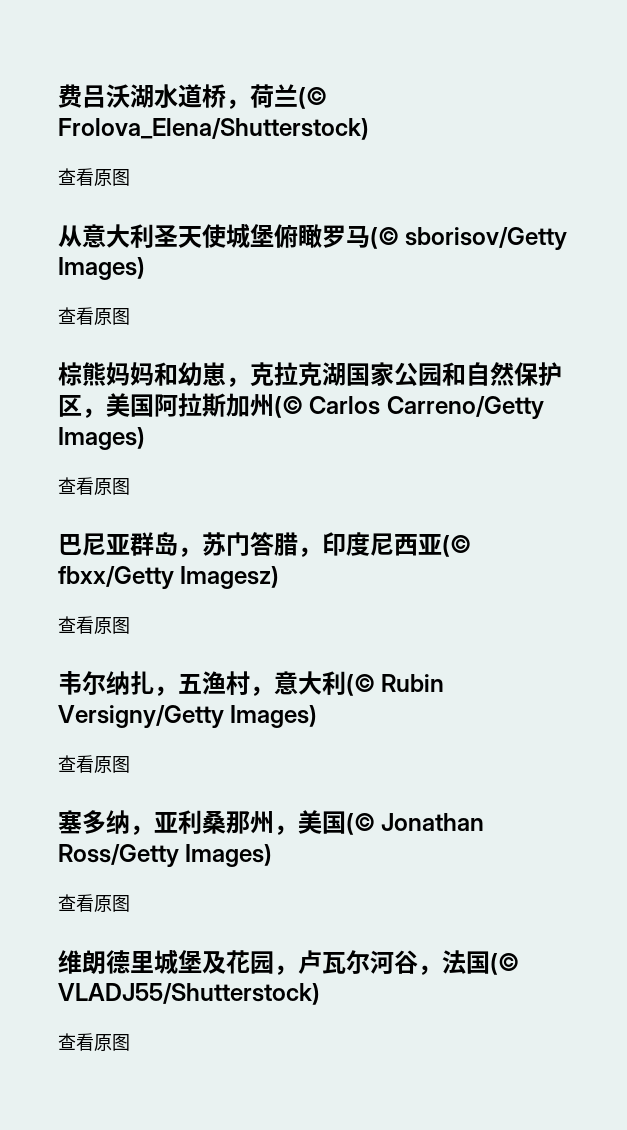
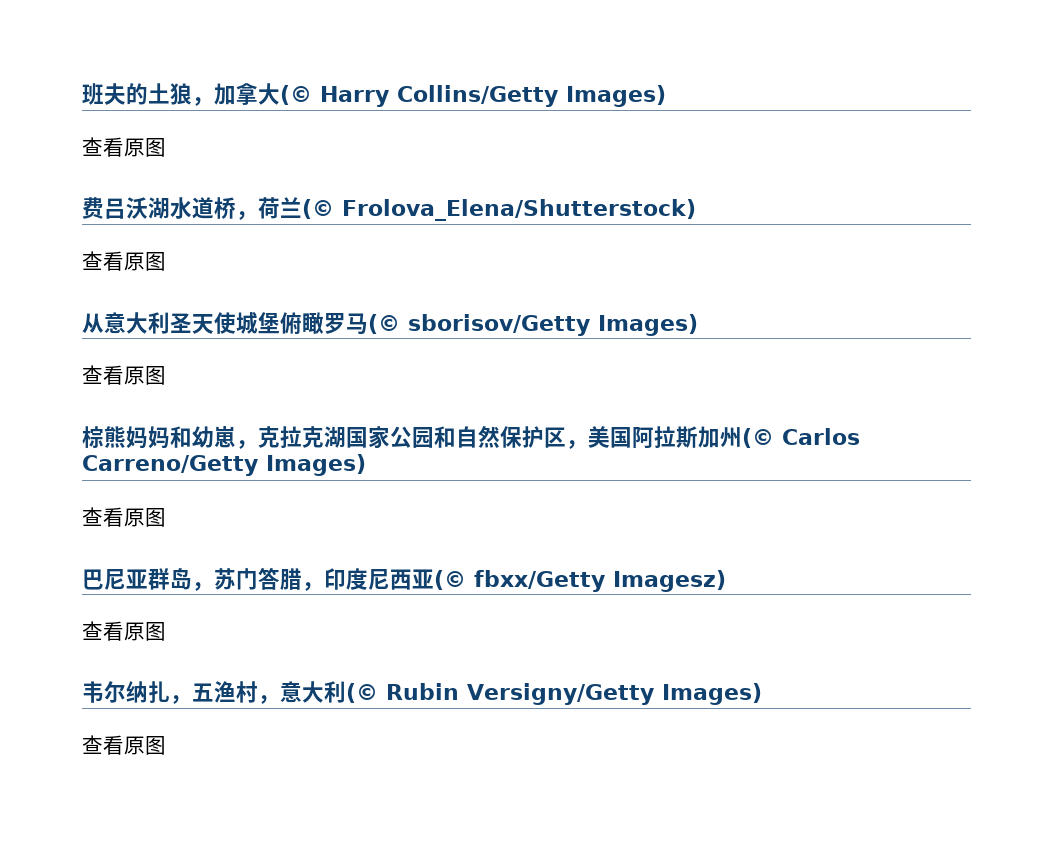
(58, 96) none -> [82,83,666,107] [82,137,166,157] 班夫的土狼，加拿大(© Harry Collins/Getty Images) // 查看原图 //
[58,810,485,835] [58,844,273,867] [58,894,130,912] [58,949,519,975] [58,983,320,1005] [58,1033,130,1051] // 塞多纳，亚利桑那州，美国(© Jonathan Ross/Getty Images) // 查看原图 // 维朗德里城堡及花园，卢瓦尔河谷，法国(© VLADJ55/Shutterstock) // 查看原图 -> (166, 745) none

